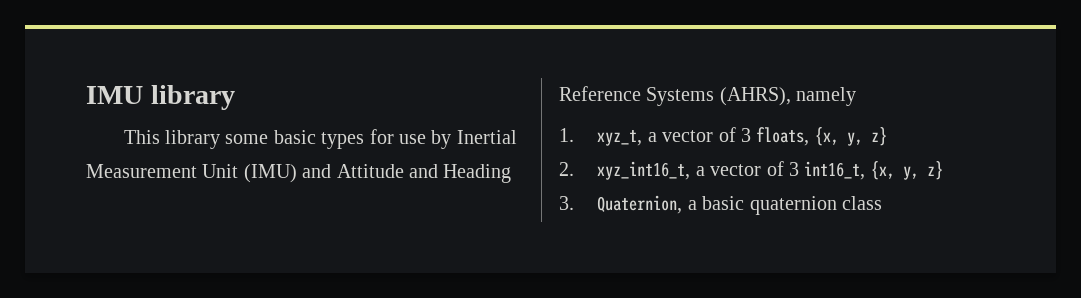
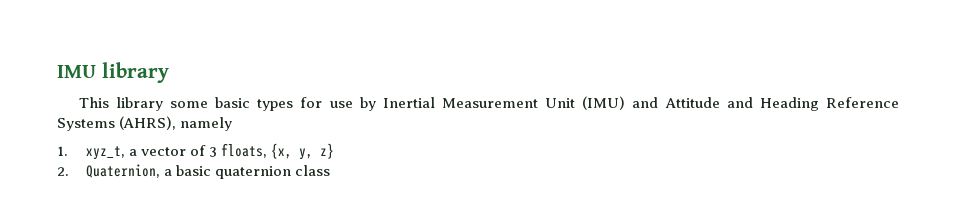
[597,161,943,180] [559,196,574,210] xyz_int16_t, a vector of 3 int16_t, {x, y, z} // 3. -> (69, 171) none

